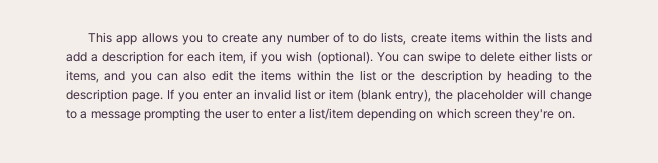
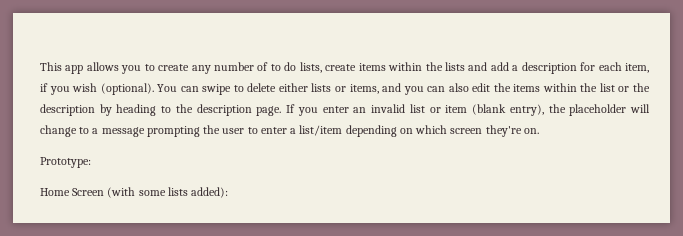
(575, 115) none -> [40,157,91,168] [40,187,229,198] // Prototype: // Home Screen (with some lists added):

